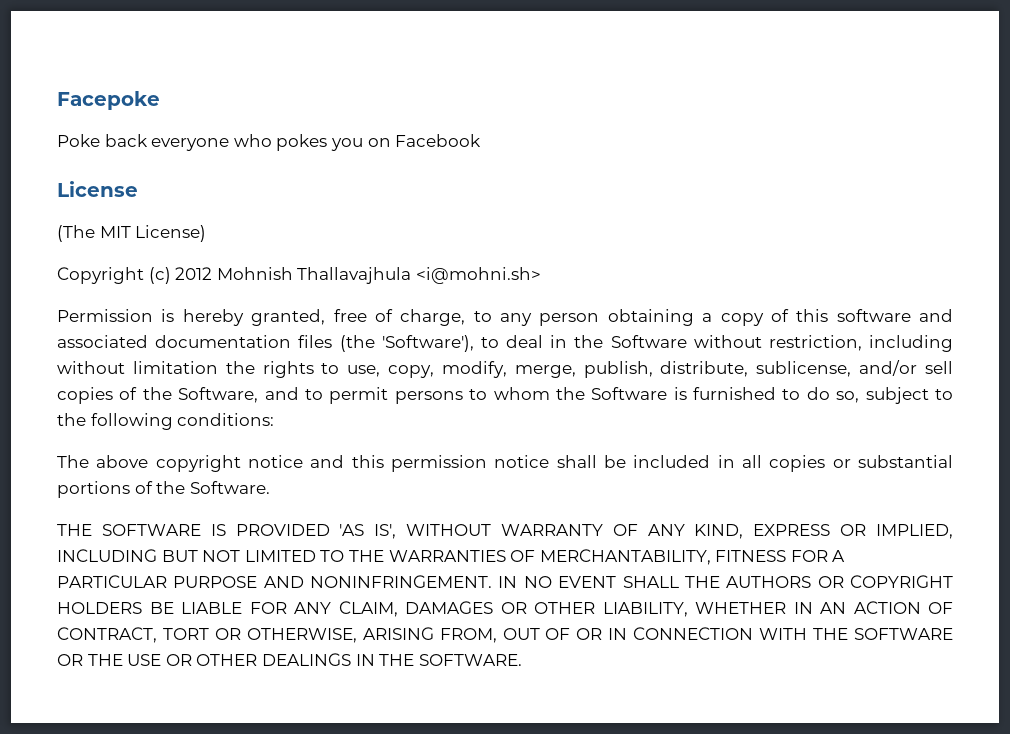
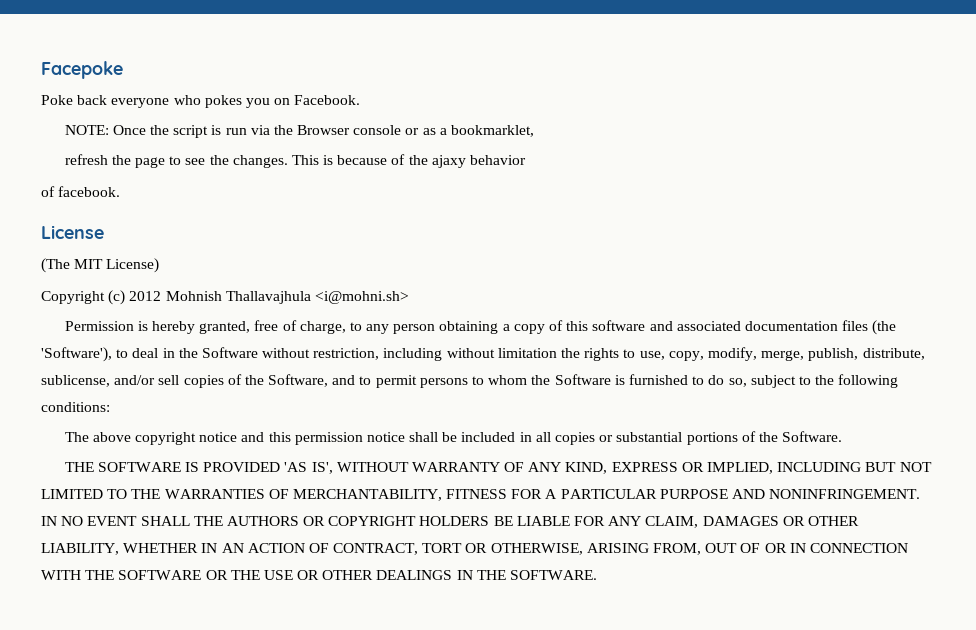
[395,134,482,147] Facebook -> [294,95,361,105] [64,125,535,138] [64,154,527,168] [41,186,121,197] Facebook. // NOTE: Once the script is run via the Browser console or as a bookmarklet, // refresh the page to see the changes. This is because of the ajaxy behavior // of facebook.

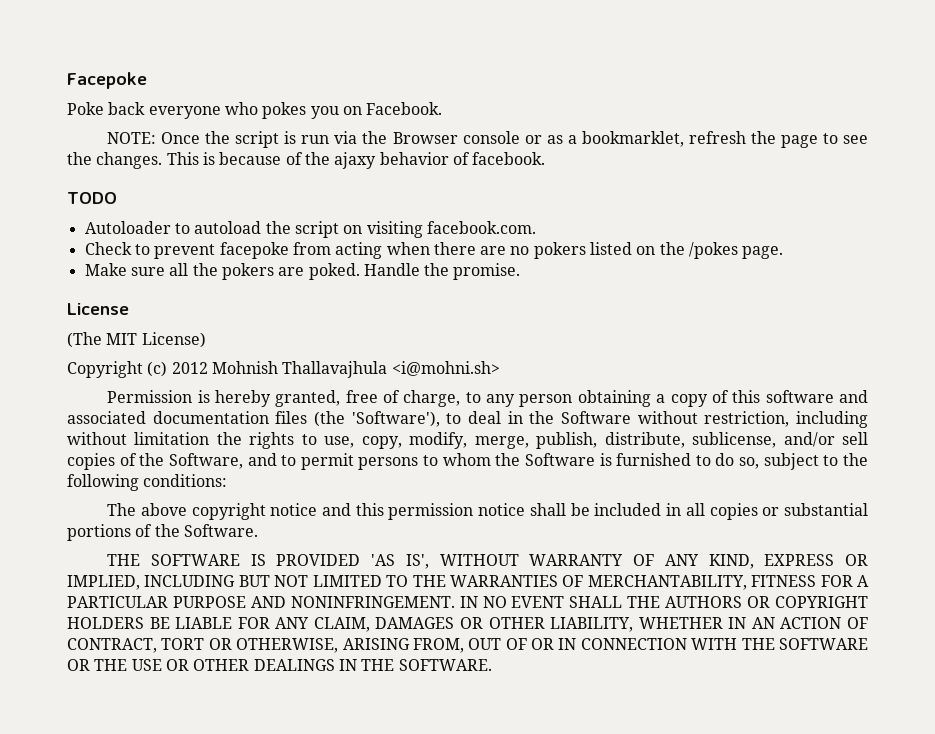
(535, 131) // -> (684, 139) none
(527, 160) // -> (449, 158) none
(121, 191) none -> [67,192,117,204] [84,221,536,238] [84,242,784,259] [84,263,521,280] // TODO // Autoloader to autoload the script on visiting facebook.com. // Check to prevent facepoke from acting when there are no pokers listed on the /pokes page. // Make sure all the pokers are poked. Handle the promise.

